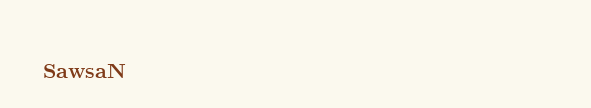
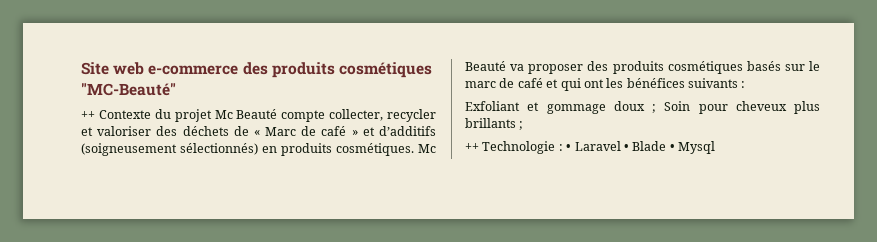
[43,63,126,78] SawsaN -> [81,62,432,78] [81,83,176,96] [81,109,436,122] [81,126,437,136] [81,143,436,156] [465,61,820,74] [465,78,746,91] [465,101,820,114] [465,118,524,130] [465,141,715,154] Site web e-commerce des produits cosmétiques "MC-Beauté" // ++ Contexte du projet Mc Beauté compte collecter, recycler et valoriser des déchets de « Marc de café » et d’additifs (soigneusement sélectionnés) en produits cosmétiques. Mc Beauté va proposer des produits cosmétiques basés sur le marc de café et qui ont les bénéfices suivants : // Exfoliant et gommage doux ; Soin pour cheveux plus brillants ; // ++ Technologie : • Laravel • Blade • Mysql

